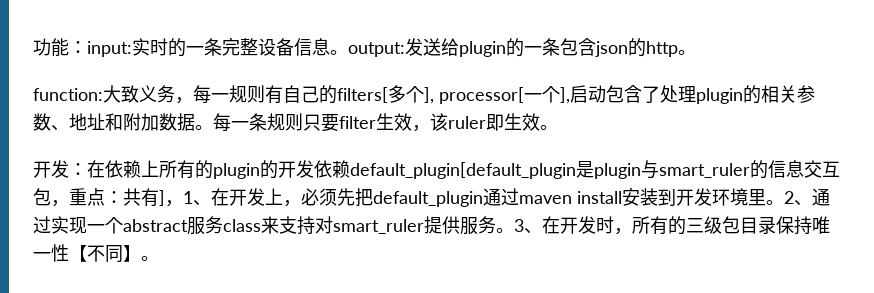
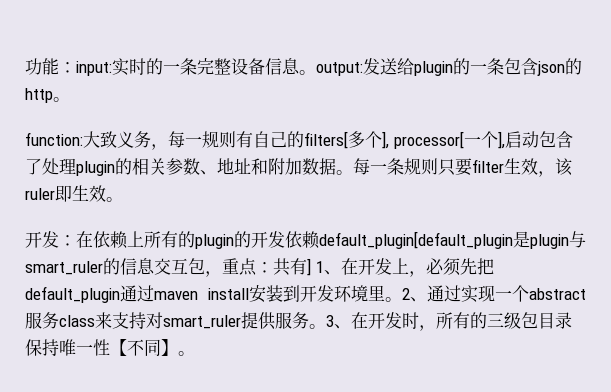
[165,200,183,207] ， -> (311, 267) none

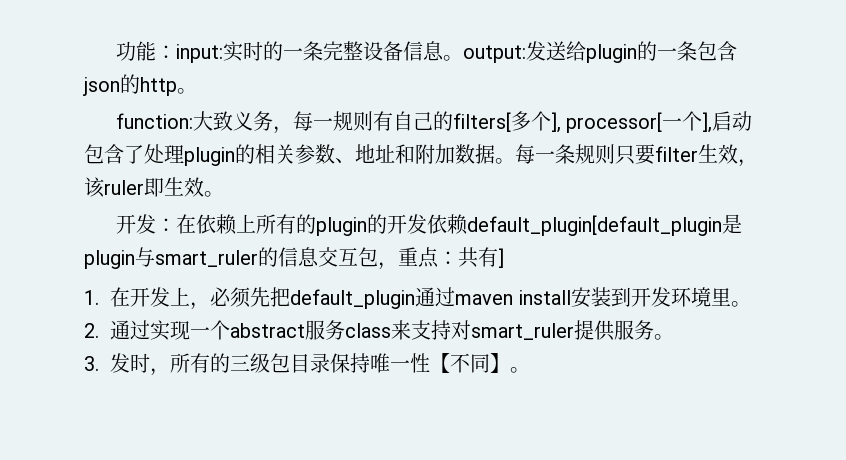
[315,261,341,275] 1、 -> [84,290,99,305] // 1.
[402,288,427,302] 2、 -> [84,323,99,338] // 2.
[326,312,385,329] 3、在开 -> [84,356,99,371] // 3.

